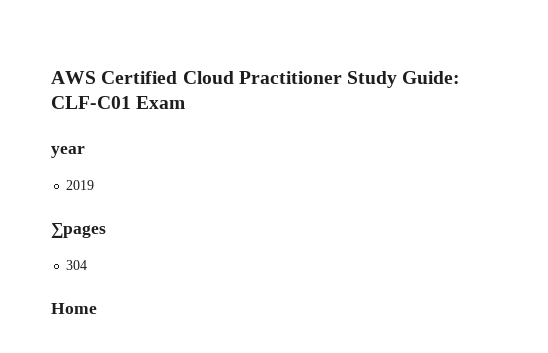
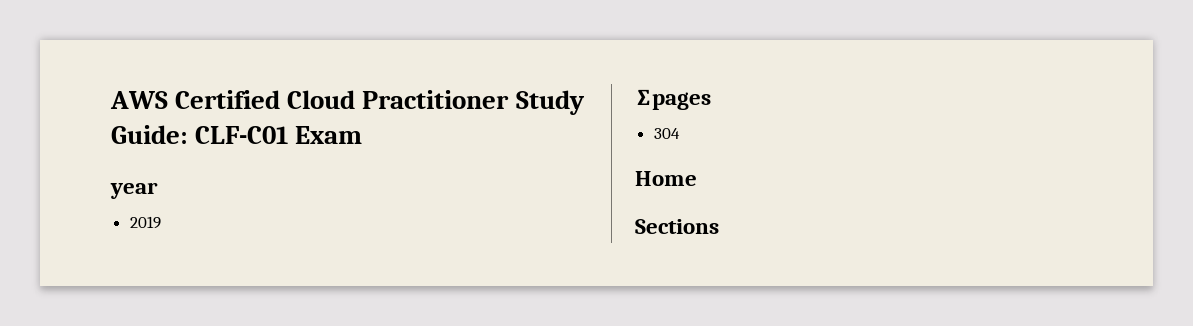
(97, 308) none -> [635,219,719,234] // Sections

